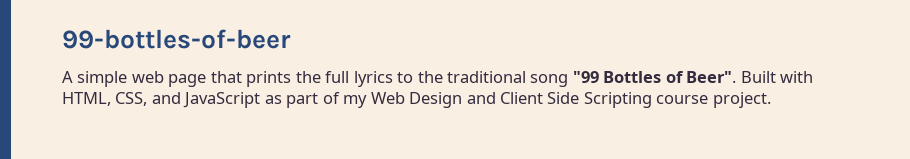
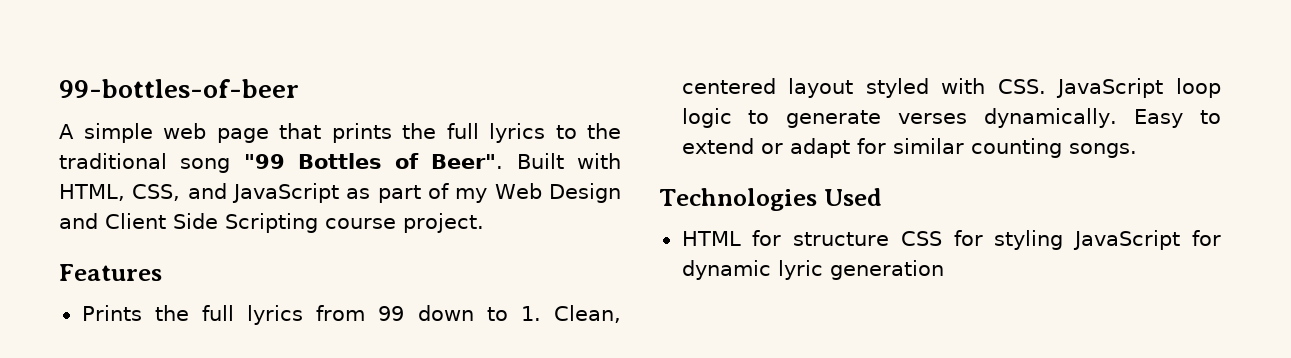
(771, 100) none -> [59,264,162,281] [81,305,621,325] [681,78,1221,98] [681,108,1221,128] [681,138,1137,158] [659,188,882,211] [681,230,1221,250] [681,260,944,280] // Features // Prints the full lyrics from 99 down to 1. Clean, centered layout styled with CSS. JavaScript loop logic to generate verses dynamically. Easy to extend or adapt for similar counting songs. // Technologies Used // HTML for structure CSS for styling JavaScript for dynamic lyric generation

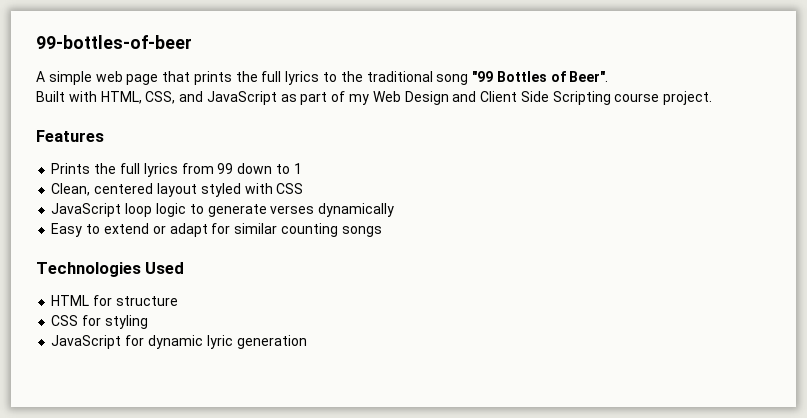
(504, 161) none -> (609, 76) //
[520,306,541,321] 1. -> [293,163,302,174] 1 //
[997,79,1046,94] CSS. -> [276,183,304,194] CSS //
[984,108,1118,128] dynamically. -> [318,203,395,217] dynamically //
[1068,143,1137,158] songs. -> [341,226,382,237] songs
(890, 239) none -> (178, 301) //
(1064, 240) none -> (148, 322) //

